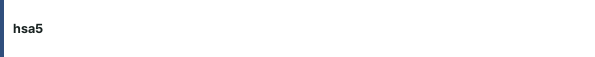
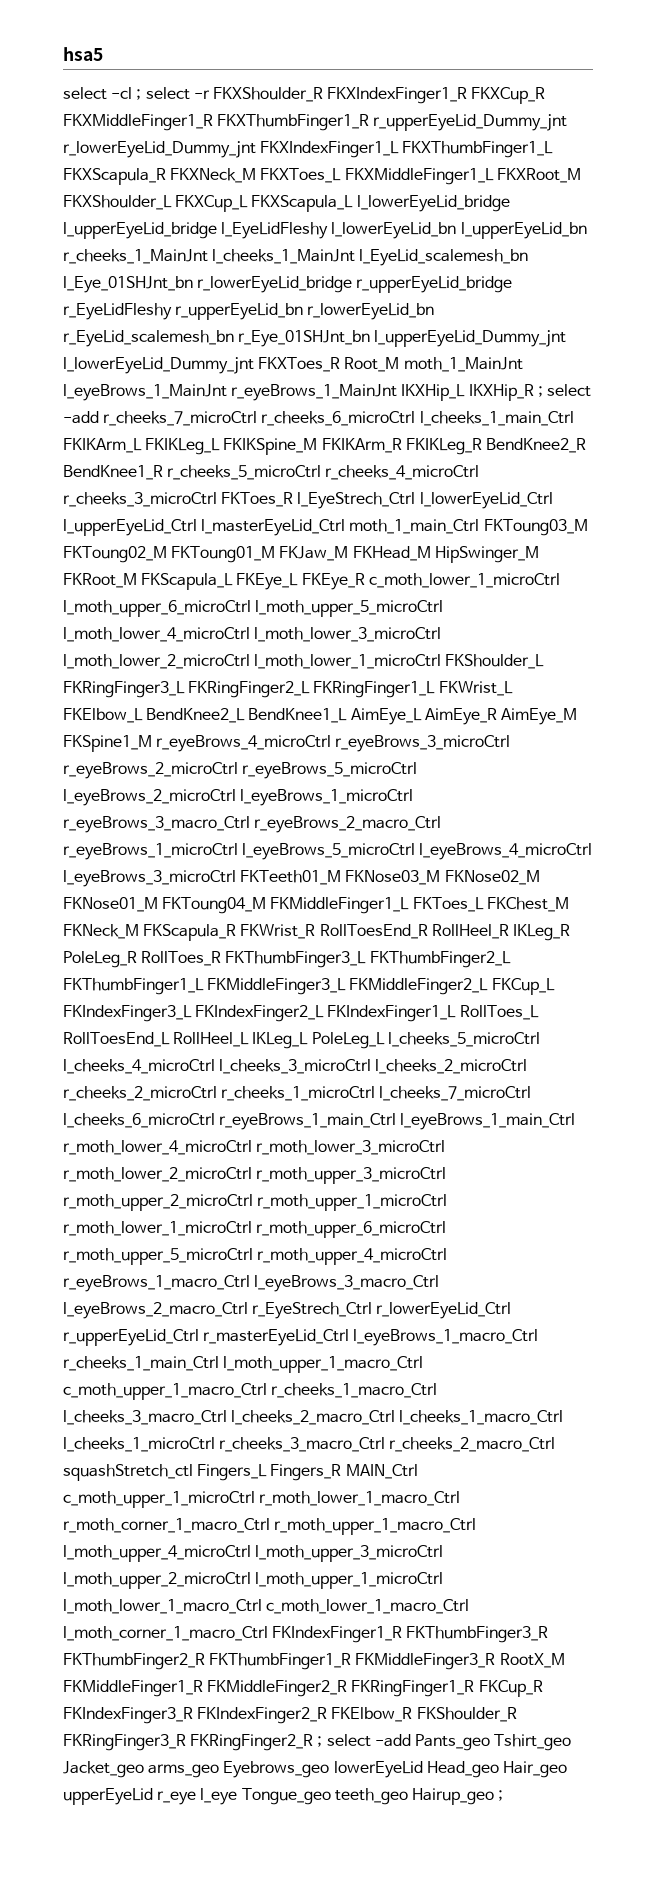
(43, 28) none -> [63,87,546,104] [63,114,568,131] [63,141,554,158] [63,168,581,185] [63,195,510,212] [63,222,587,239] [63,249,529,266] [63,276,513,293] [63,303,435,320] [63,330,567,347] [63,357,523,374] [63,384,591,401] [63,411,574,426] [63,438,586,455] [63,465,480,480] [63,492,553,509] [63,519,588,536] [63,546,539,563] [63,573,560,590] [63,600,444,617] [63,627,442,642] [63,654,545,669] [63,681,513,698] [63,708,577,725] [63,735,511,752] [63,762,418,779] [63,789,414,806] [63,816,442,833] [63,843,593,860] [63,870,540,887] [63,897,569,914] [63,924,570,941] [63,951,511,968] [63,978,555,995] [63,1005,539,1022] [63,1032,540,1049] [63,1059,528,1074] [63,1086,532,1101] [63,1113,576,1130] [63,1140,446,1155] [63,1167,447,1184] [63,1194,448,1211] [63,1221,447,1238] [63,1248,448,1265] [63,1275,440,1292] [63,1302,512,1319] [63,1329,539,1346] [63,1356,424,1373] [63,1383,438,1400] [63,1410,564,1425] [63,1437,556,1452] [63,1464,418,1481] [63,1491,461,1508] [63,1518,477,1535] [63,1545,444,1562] [63,1572,444,1589] [63,1599,470,1614] [63,1626,549,1643] [63,1653,565,1670] [63,1680,543,1697] [63,1707,517,1724] [63,1734,572,1751] [63,1761,567,1778] [63,1788,504,1805] // select -cl ; select -r FKXShoulder_R FKXIndexFinger1_R FKXCup_R FKXMiddleFinger1_R FKXThumbFinger1_R r_upperEyeLid_Dummy_jnt r_lowerEyeLid_Dummy_jnt FKXIndexFinger1_L FKXThumbFinger1_L FKXScapula_R FKXNeck_M FKXToes_L FKXMiddleFinger1_L FKXRoot_M FKXShoulder_L FKXCup_L FKXScapula_L l_lowerEyeLid_bridge l_upperEyeLid_bridge l_EyeLidFleshy l_lowerEyeLid_bn l_upperEyeLid_bn r_cheeks_1_MainJnt l_cheeks_1_MainJnt l_EyeLid_scalemesh_bn l_Eye_01SHJnt_bn r_lowerEyeLid_bridge r_upperEyeLid_bridge r_EyeLidFleshy r_upperEyeLid_bn r_lowerEyeLid_bn r_EyeLid_scalemesh_bn r_Eye_01SHJnt_bn l_upperEyeLid_Dummy_jnt l_lowerEyeLid_Dummy_jnt FKXToes_R Root_M moth_1_MainJnt l_eyeBrows_1_MainJnt r_eyeBrows_1_MainJnt IKXHip_L IKXHip_R ; select -add r_cheeks_7_microCtrl r_cheeks_6_microCtrl l_cheeks_1_main_Ctrl FKIKArm_L FKIKLeg_L FKIKSpine_M FKIKArm_R FKIKLeg_R BendKnee2_R BendKnee1_R r_cheeks_5_microCtrl r_cheeks_4_microCtrl r_cheeks_3_microCtrl FKToes_R l_EyeStrech_Ctrl l_lowerEyeLid_Ctrl l_upperEyeLid_Ctrl l_masterEyeLid_Ctrl moth_1_main_Ctrl FKToung03_M FKToung02_M FKToung01_M FKJaw_M FKHead_M HipSwinger_M FKRoot_M FKScapula_L FKEye_L FKEye_R c_moth_lower_1_microCtrl l_moth_upper_6_microCtrl l_moth_upper_5_microCtrl l_moth_lower_4_microCtrl l_moth_lower_3_microCtrl l_moth_lower_2_microCtrl l_moth_lower_1_microCtrl FKShoulder_L FKRingFinger3_L FKRingFinger2_L FKRingFinger1_L FKWrist_L FKElbow_L BendKnee2_L BendKnee1_L AimEye_L AimEye_R AimEye_M FKSpine1_M r_eyeBrows_4_microCtrl r_eyeBrows_3_microCtrl r_eyeBrows_2_microCtrl r_eyeBrows_5_microCtrl l_eyeBrows_2_microCtrl l_eyeBrows_1_microCtrl r_eyeBrows_3_macro_Ctrl r_eyeBrows_2_macro_Ctrl r_eyeBrows_1_microCtrl l_eyeBrows_5_microCtrl l_eyeBrows_4_microCtrl l_eyeBrows_3_microCtrl FKTeeth01_M FKNose03_M FKNose02_M FKNose01_M FKToung04_M FKMiddleFinger1_L FKToes_L FKChest_M FKNeck_M FKScapula_R FKWrist_R RollToesEnd_R RollHeel_R IKLeg_R PoleLeg_R RollToes_R FKThumbFinger3_L FKThumbFinger2_L FKThumbFinger1_L FKMiddleFinger3_L FKMiddleFinger2_L FKCup_L FKIndexFinger3_L FKIndexFinger2_L FKIndexFinger1_L RollToes_L RollToesEnd_L RollHeel_L IKLeg_L PoleLeg_L l_cheeks_5_microCtrl l_cheeks_4_microCtrl l_cheeks_3_microCtrl l_cheeks_2_microCtrl r_cheeks_2_microCtrl r_cheeks_1_microCtrl l_cheeks_7_microCtrl l_cheeks_6_microCtrl r_eyeBrows_1_main_Ctrl l_eyeBrows_1_main_Ctrl r_moth_lower_4_microCtrl r_moth_lower_3_microCtrl r_moth_lower_2_microCtrl r_moth_upper_3_microCtrl r_moth_upper_2_microCtrl r_moth_upper_1_microCtrl r_moth_lower_1_microCtrl r_moth_upper_6_microCtrl r_moth_upper_5_microCtrl r_moth_upper_4_microCtrl r_eyeBrows_1_macro_Ctrl l_eyeBrows_3_macro_Ctrl l_eyeBrows_2_macro_Ctrl r_EyeStrech_Ctrl r_lowerEyeLid_Ctrl r_upperEyeLid_Ctrl r_masterEyeLid_Ctrl l_eyeBrows_1_macro_Ctrl r_cheeks_1_main_Ctrl l_moth_upper_1_macro_Ctrl c_moth_upper_1_macro_Ctrl r_cheeks_1_macro_Ctrl l_cheeks_3_macro_Ctrl l_cheeks_2_macro_Ctrl l_cheeks_1_macro_Ctrl l_cheeks_1_microCtrl r_cheeks_3_macro_Ctrl r_cheeks_2_macro_Ctrl squashStretch_ctl Fingers_L Fingers_R MAIN_Ctrl c_moth_upper_1_microCtrl r_moth_lower_1_macro_Ctrl r_moth_corner_1_macro_Ctrl r_moth_upper_1_macro_Ctrl l_moth_upper_4_microCtrl l_moth_upper_3_microCtrl l_moth_upper_2_microCtrl l_moth_upper_1_microCtrl l_moth_lower_1_macro_Ctrl c_moth_lower_1_macro_Ctrl l_moth_corner_1_macro_Ctrl FKIndexFinger1_R FKThumbFinger3_R FKThumbFinger2_R FKThumbFinger1_R FKMiddleFinger3_R RootX_M FKMiddleFinger1_R FKMiddleFinger2_R FKRingFinger1_R FKCup_R FKIndexFinger3_R FKIndexFinger2_R FKElbow_R FKShoulder_R FKRingFinger3_R FKRingFinger2_R ; select -add Pants_geo Tshirt_geo Jacket_geo arms_geo Eyebrows_geo lowerEyeLid Head_geo Hair_geo upperEyeLid r_eye l_eye Tongue_geo teeth_geo Hairup_geo ;

